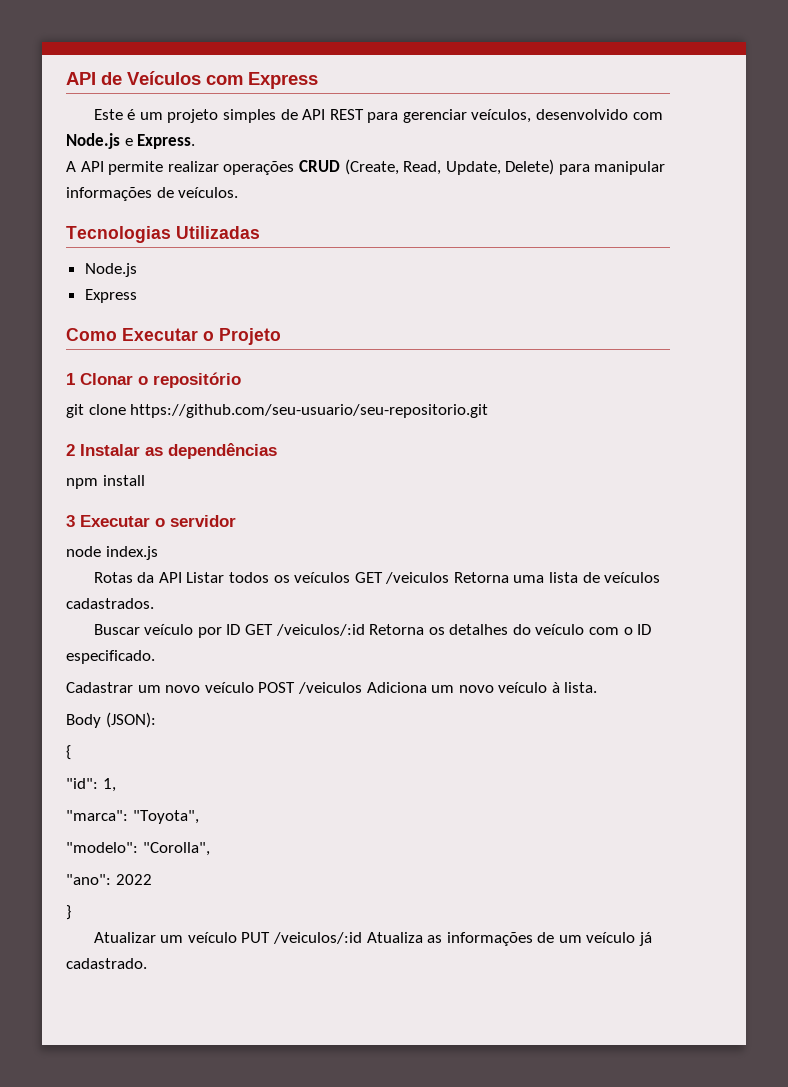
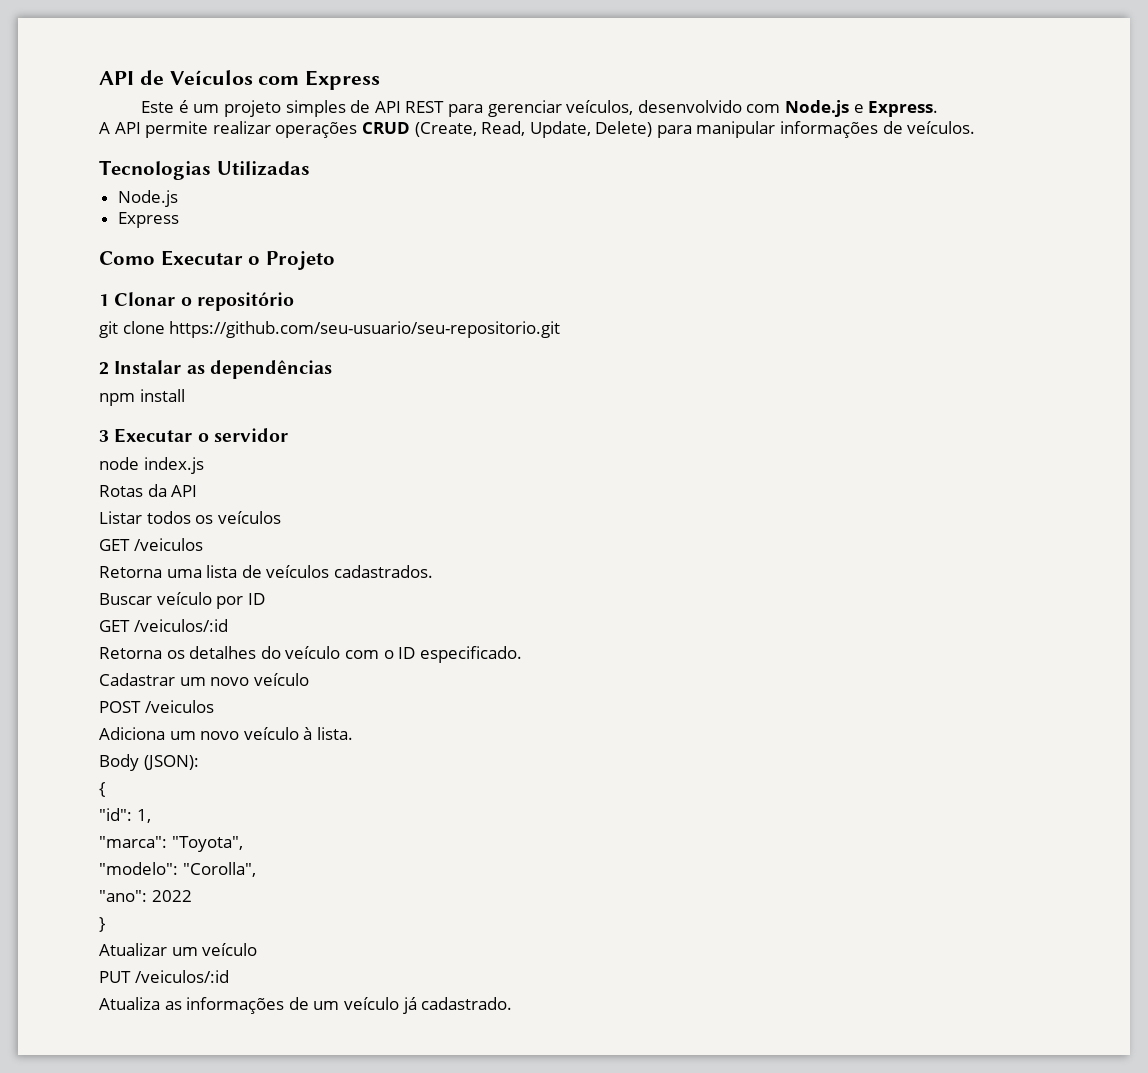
(182, 577) none -> (198, 491) //
(351, 577) none -> (281, 517) //
(450, 578) none -> (203, 544) //
(241, 629) none -> (265, 599) //
(365, 630) none -> (228, 625) //
(254, 687) none -> (309, 679) //
(362, 688) none -> (214, 706) //
(237, 937) none -> (258, 949) //
(362, 938) none -> (229, 976) //

